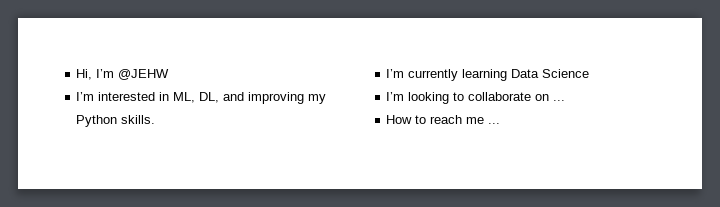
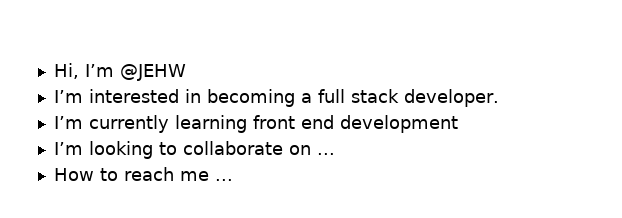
[173,92,327,104] [76,115,156,127] ML, DL, and improving my Python skills. -> [206,89,499,107] becoming a full stack developer.
[511,69,590,78] Data Science -> [252,115,458,133] front end development

